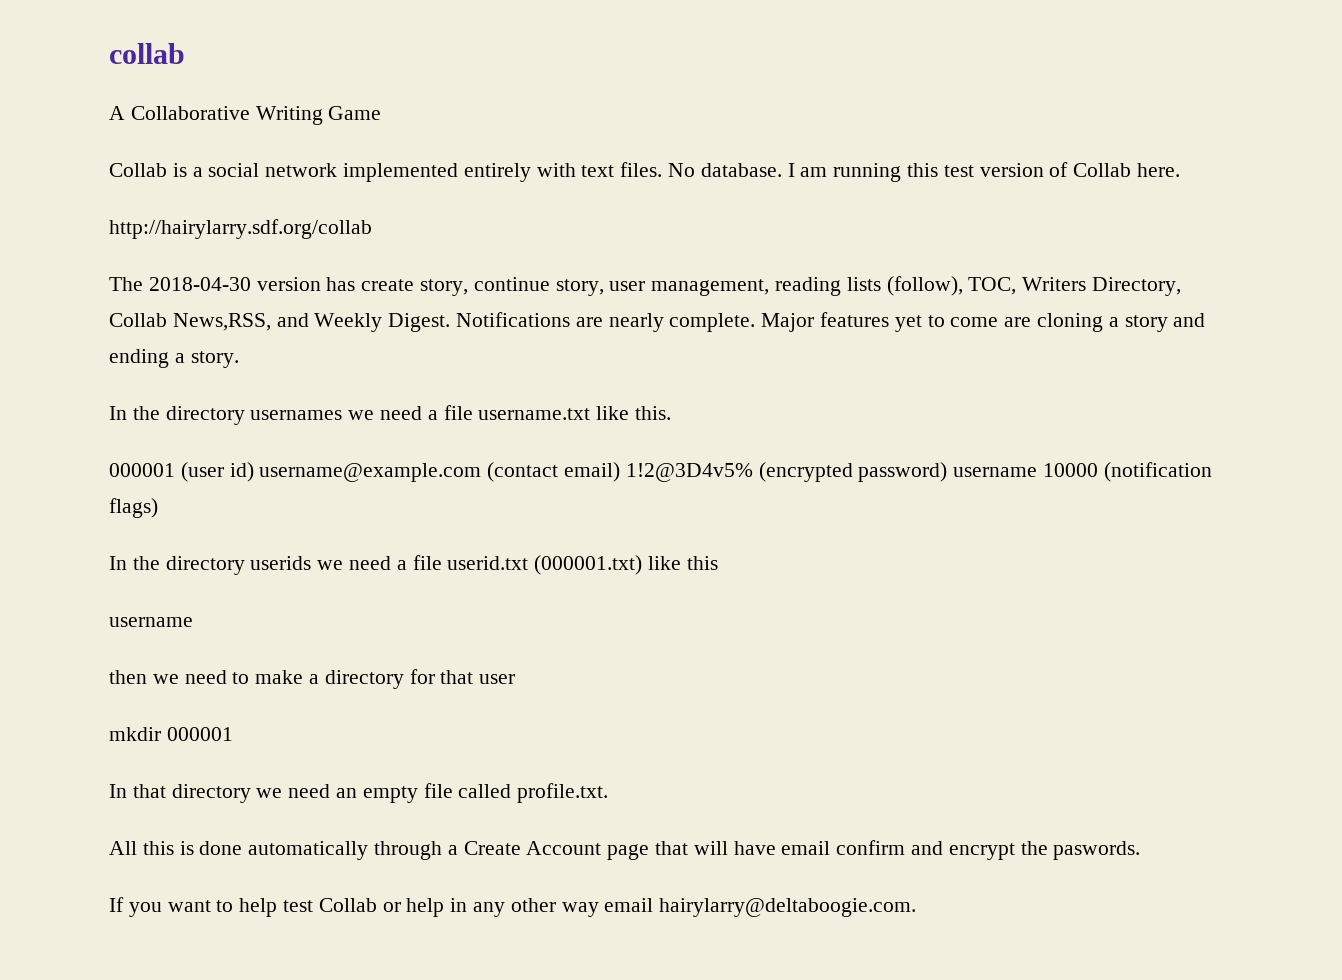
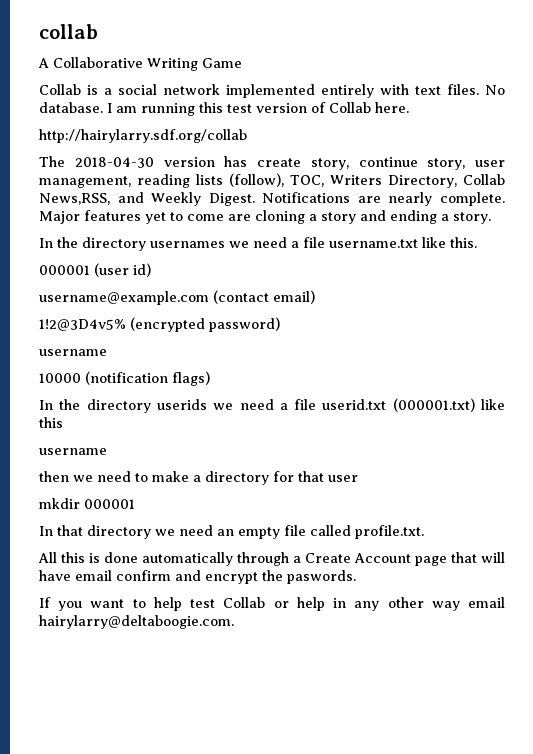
(254, 472) none -> (151, 270) //
(621, 472) none -> (315, 297) //
[953,467,1038,477] username -> [39,349,107,356] // username //

